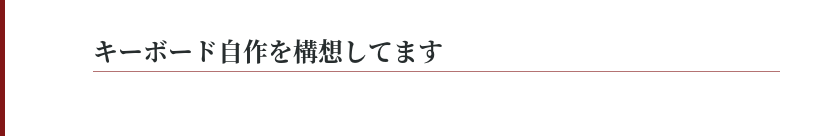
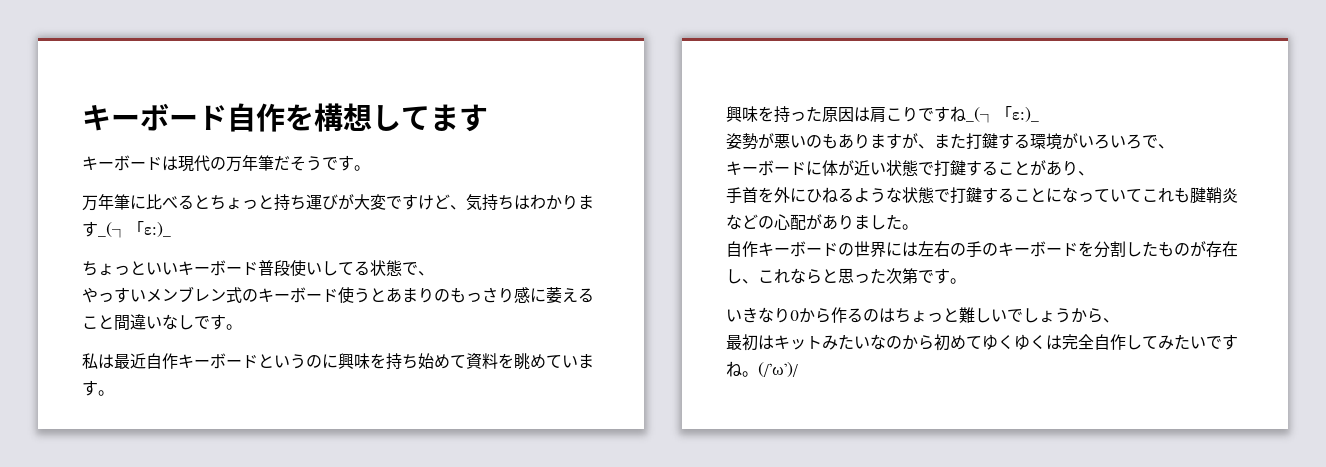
(443, 52) none -> [82,155,370,172] [82,194,594,211] [82,221,171,238] [82,260,434,276] [82,286,594,303] [82,314,242,331] [82,353,594,370] [82,380,114,396] [726,106,1039,123] [726,133,1174,150] [726,160,1094,176] [726,187,1238,204] [726,214,918,230] [726,241,1238,258] [726,268,966,284] [726,307,1119,323] [726,334,1238,351] [726,361,798,377] // キーボードは現代の万年筆だそうです。 // 万年筆に比べるとちょっと持ち運びが大変ですけど、気持ちはわかります_(┐「ε:)_ // ちょっといいキーボード普段使いしてる状態で、 // やっすいメンブレン式のキーボード使うとあまりのもっさり感に萎えること間違いなしです。 // 私は最近自作キーボードというのに興味を持ち始めて資料を眺めています。 // 興味を持った原因は肩こりですね_(┐「ε:)_ // 姿勢が悪いのもありますが、また打鍵する環境がいろいろで、 // キーボードに体が近い状態で打鍵することがあり、 // 手首を外にひねるような状態で打鍵することになっていてこれも腱鞘炎などの心配がありました。 // 自作キーボードの世界には左右の手のキーボードを分割したものが存在し、これならと思った次第です。 // いきなり0から作るのはちょっと難しいでしょうから、 // 最初はキットみたいなのから初めてゆくゆくは完全自作してみたいですね。(/'ω')/

